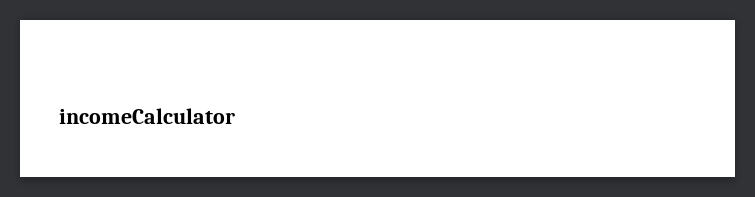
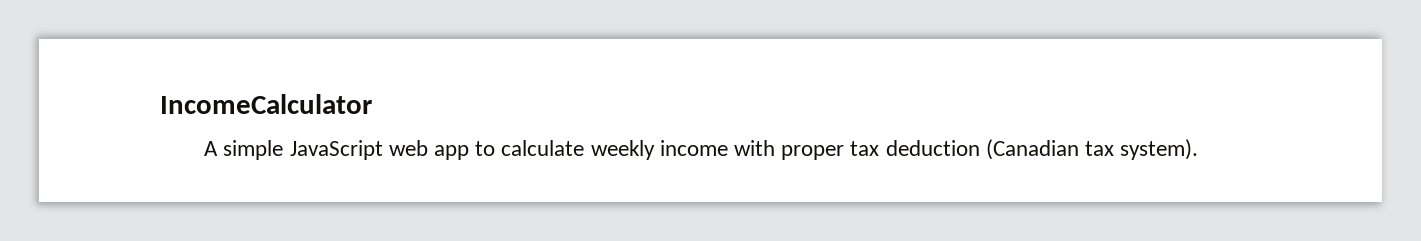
[59,108,235,124] incomeCalculator -> [160,94,372,114] [204,139,1199,160] IncomeCalculator // A simple JavaScript web app to calculate weekly income with proper tax deduction (Canadian tax system).

